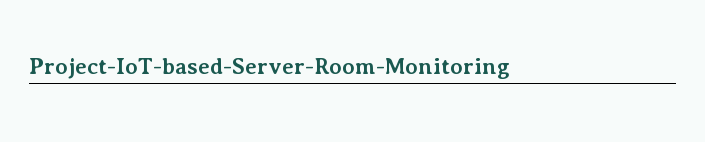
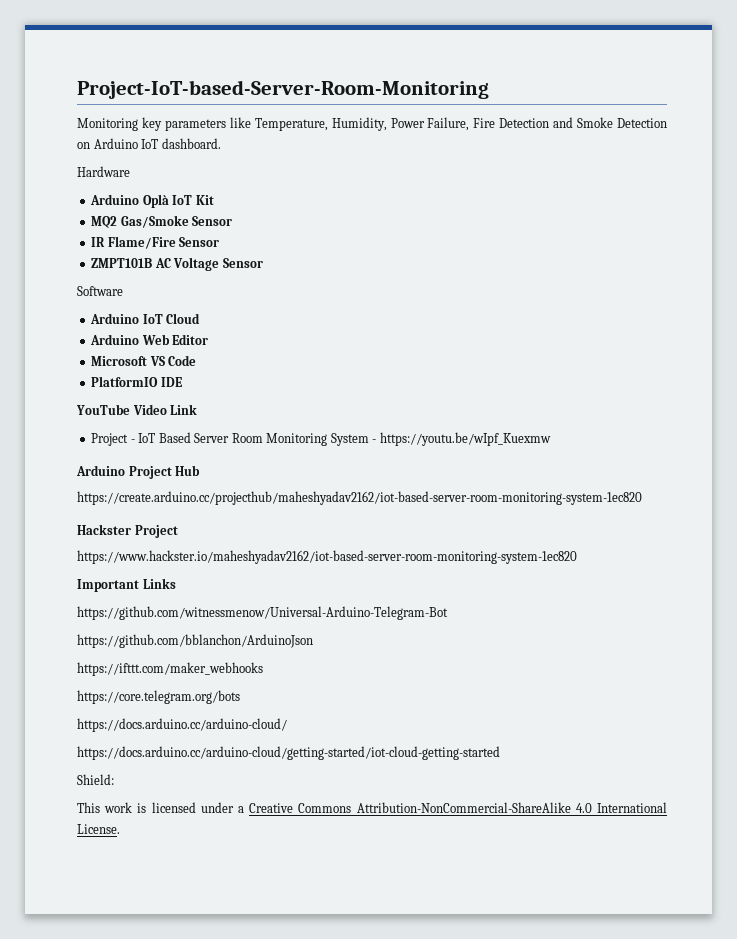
(510, 68) none -> [77,117,668,131] [77,138,221,149] [77,166,130,177] [90,194,214,208] [91,215,233,228] [91,236,220,249] [91,257,263,271] [77,286,123,296] [90,313,201,324] [90,334,209,345] [91,355,197,366] [91,376,182,387] [76,404,198,415] [91,432,551,446] [76,465,201,479] [77,491,642,505] [77,524,178,538] [77,550,577,564] [77,578,176,592] [77,606,448,620] [77,634,313,648] [77,662,263,676] [77,690,240,704] [77,718,287,732] [77,746,500,760] [77,774,114,785] [77,802,667,813] [77,824,120,834] // Monitoring key parameters like Temperature, Humidity, Power Failure, Fire Detection and Smoke Detection on Arduino IoT dashboard. // Hardware // Arduino Oplà IoT Kit // MQ2 Gas/Smoke Sensor // IR Flame/Fire Sensor // ZMPT101B AC Voltage Sensor // Software // Arduino IoT Cloud // Arduino Web Editor // Microsoft VS Code // PlatformIO IDE // YouTube Video Link // Project - IoT Based Server Room Monitoring System - https://youtu.be/wIpf_Kuexmw // Arduino Project Hub // https://create.arduino.cc/projecthub/maheshyadav2162/iot-based-server-room-monitoring-system-1ec820 // Hackster Project // https://www.hackster.io/maheshyadav2162/iot-based-server-room-monitoring-system-1ec820 // Important Links // https://github.com/witnessmenow/Universal-Arduino-Telegram-Bot // https://github.com/bblanchon/ArduinoJson // https://ifttt.com/maker_webhooks // https://core.telegram.org/bots // https://docs.arduino.cc/arduino-cloud/ // https://docs.arduino.cc/arduino-cloud/getting-started/iot-cloud-getting-started // Shield: // This work is licensed under a Creative Commons Attribution-NonCommercial-ShareAlike 4.0 International License.

